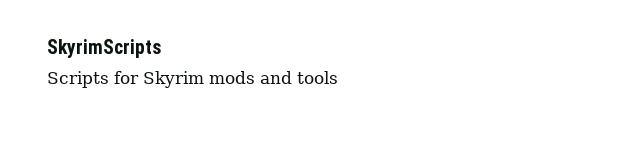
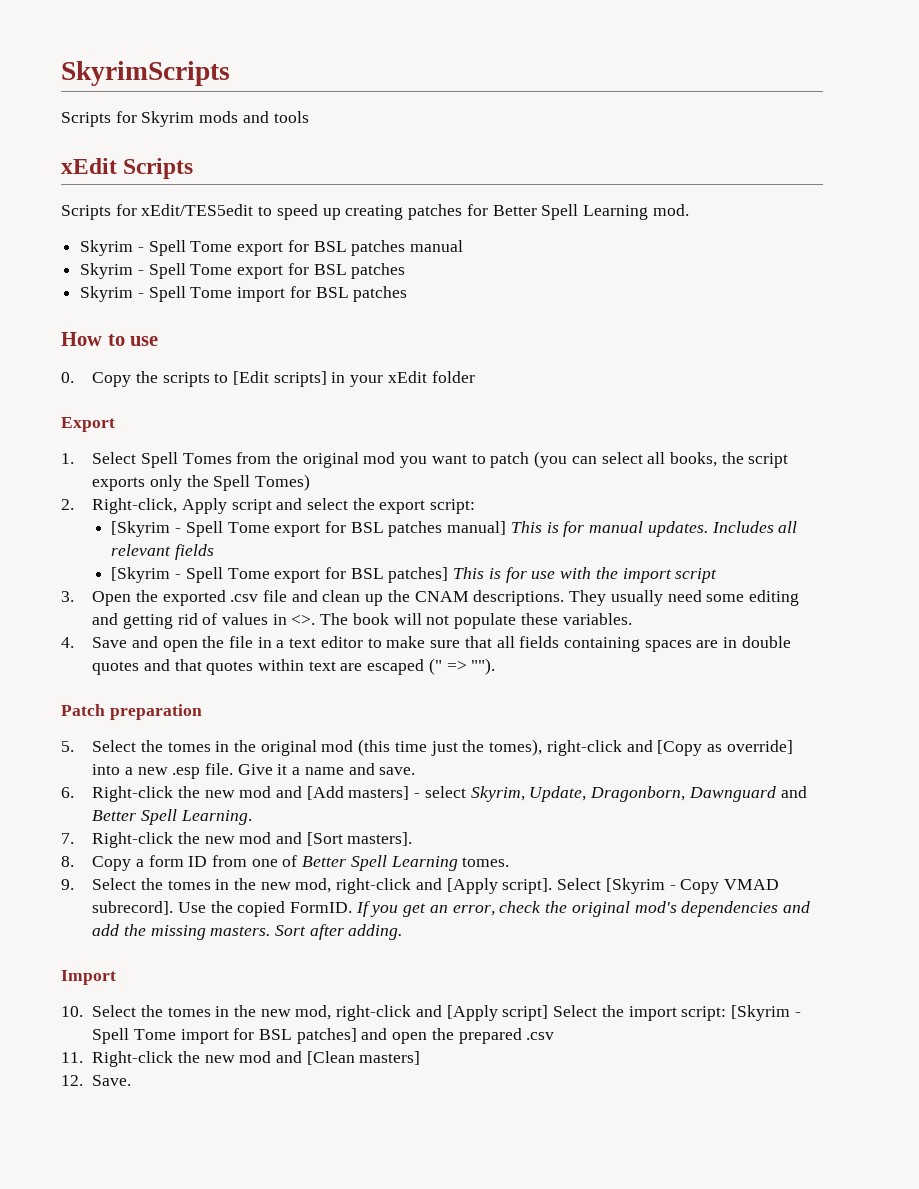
(338, 77) none -> [61,158,194,179] [61,204,689,220] [80,240,464,256] [80,263,406,279] [80,286,408,302] [61,332,159,346] [61,371,475,387] [61,417,115,432] [61,451,789,468] [92,474,311,491] [61,498,476,514] [111,521,798,537] [111,544,215,560] [111,567,718,583] [61,590,799,606] [92,613,632,629] [61,636,791,652] [92,658,496,675] [61,704,202,720] [61,739,793,756] [92,763,416,779] [61,786,807,802] [92,809,252,825] [61,832,413,848] [61,855,510,871] [61,878,779,894] [92,901,810,917] [92,924,403,940] [61,970,116,985] [61,1005,801,1021] [92,1028,555,1044] [61,1051,421,1067] [61,1075,132,1086] // xEdit Scripts // Scripts for xEdit/TES5edit to speed up creating patches for Better Spell Learning mod. // Skyrim - Spell Tome export for BSL patches manual // Skyrim - Spell Tome export for BSL patches // Skyrim - Spell Tome import for BSL patches // How to use // 0. Copy the scripts to [Edit scripts] in your xEdit folder // Export // 1. Select Spell Tomes from the original mod you want to patch (you can select all books, the script exports only the Spell Tomes) // 2. Right-click, Apply script and select the export script: // [Skyrim - Spell Tome export for BSL patches manual] This is for manual updates. Includes all relevant fields // [Skyrim - Spell Tome export for BSL patches] This is for use with the import script // 3. Open the exported .csv file and clean up the CNAM descriptions. They usually need some editing and getting rid of values in <>. The book will not populate these variables. // 4. Save and open the file in a text editor to make sure that all fields containing spaces are in double quotes and that quotes within text are escaped (" => ""). // Patch preparation // 5. Select the tomes in the original mod (this time just the tomes), right-click and [Copy as override] into a new .esp file. Give it a name and save. // 6. Right-click the new mod and [Add masters] - select Skyrim, Update, Dragonborn, Dawnguard and Better Spell Learning. // 7. Right-click the new mod and [Sort masters]. // 8. Copy a form ID from one of Better Spell Learning tomes. // 9. Select the tomes in the new mod, right-click and [Apply script]. Select [Skyrim - Copy VMAD subrecord]. Use the copied FormID. If you get an error, check the original mod's dependencies and add the missing masters. Sort after adding. // Import // 10. Select the tomes in the new mod, right-click and [Apply script] Select the import script: [Skyrim - Spell Tome import for BSL patches] and open the prepared .csv // 11. Right-click the new mod and [Clean masters] // 12. Save.

